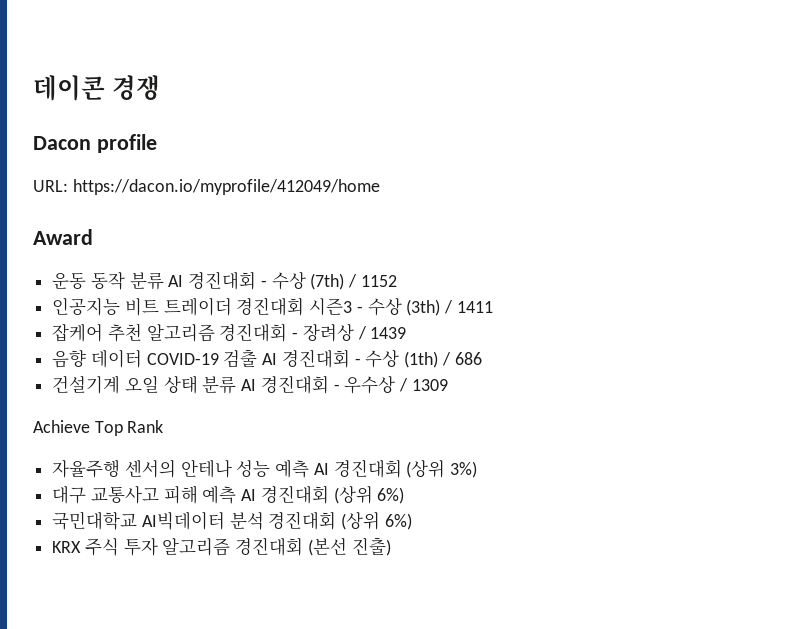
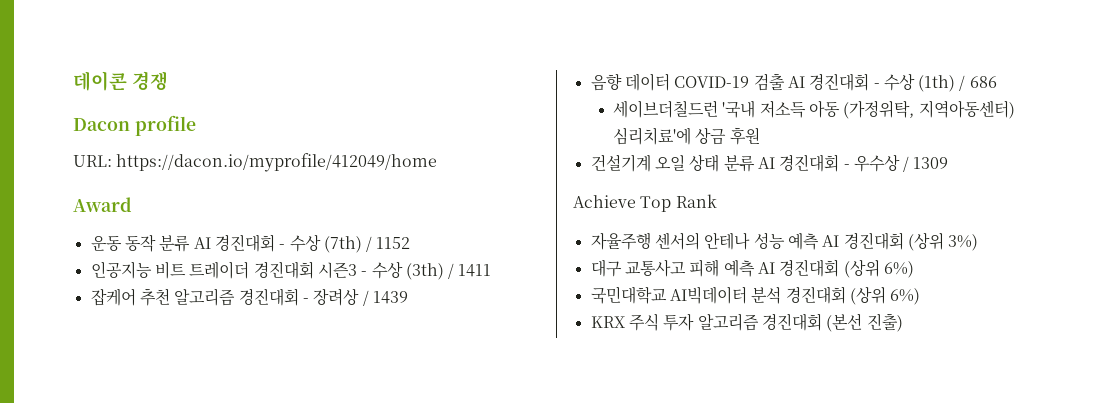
(482, 358) none -> [613,100,1015,119] [613,127,760,145] // 세이브더칠드런 '국내 저소득 아동 (가정위탁, 지역아동센터) 심리치료'에 상금 후원

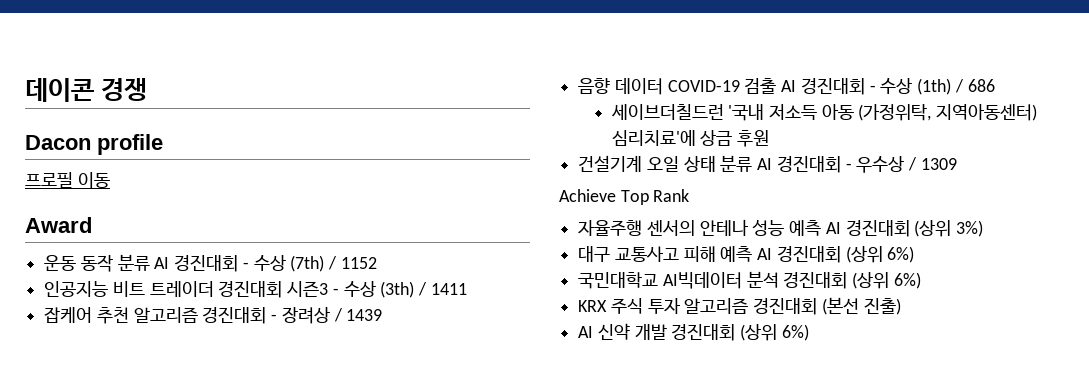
[73,153,438,172] URL: https://dacon.io/myprofile/412049/home -> [25,172,110,188] 프로필 이동
(903, 322) none -> [578,323,809,341] // AI 신약 개발 경진대회 (상위 6%)

